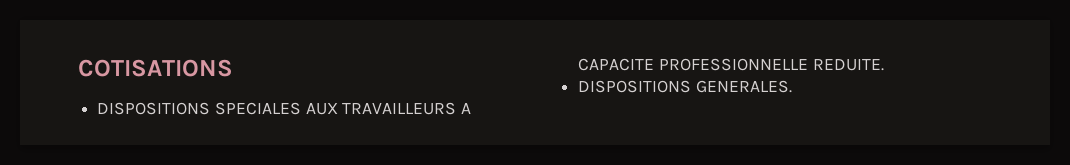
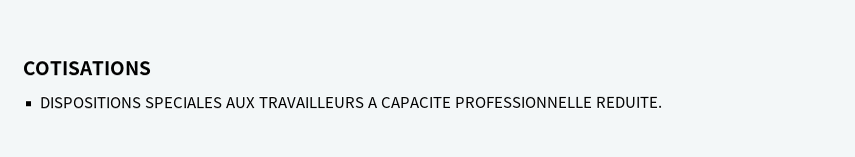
[578,80,792,93] // DISPOSITIONS GENERALES. -> (663, 102) none

